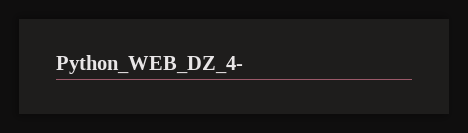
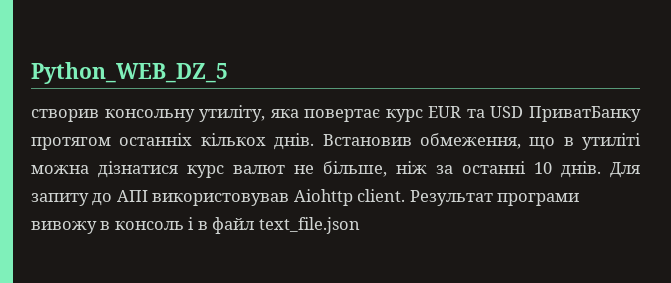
[56,55,243,74] Python_WEB_DZ_4- -> [31,62,228,84] [31,105,641,122] [31,133,641,150] [31,161,640,178] [31,189,580,206] [31,217,360,234] Python_WEB_DZ_5 // створив консольну утиліту, яка повертає курс EUR та USD ПриватБанку протягом останніх кількох днів. Встановив обмеження, що в утиліті можна дізнатися курс валют не більше, ніж за останні 10 днів. Для запиту до АПІ використовував Aiohttp client. Результат програми вивожу в консоль і в файл text_file.json

